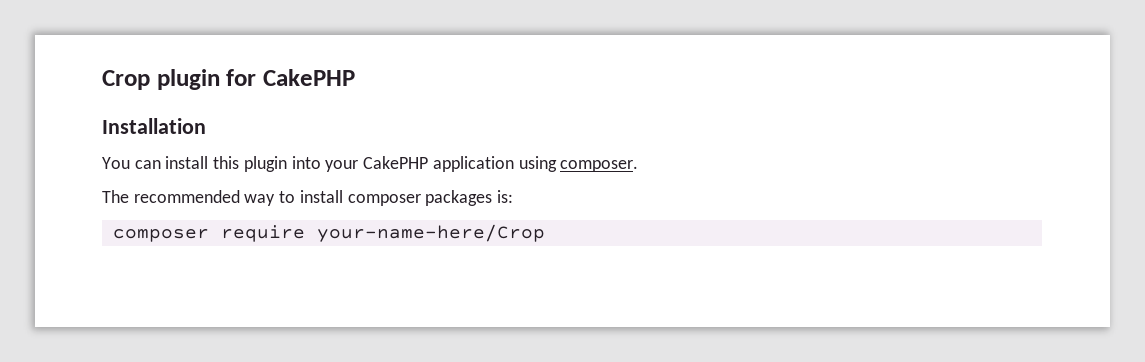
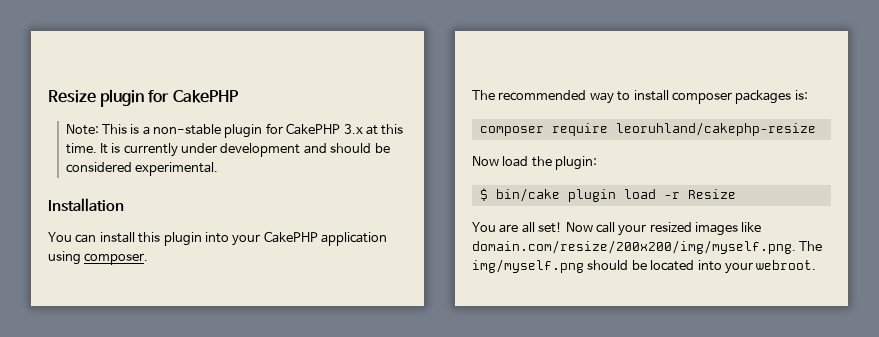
[102,69,355,90] Crop plugin for CakePHP -> [48,89,239,107] [65,123,404,138] [65,143,390,157] [65,162,218,176] Resize plugin for CakePHP // Note: This is a non-stable plugin for CakePHP 3.x at this time. It is currently under development and should be considered experimental.
[316,224,545,242] your-name-here/Crop -> [615,122,816,136] [472,156,598,170] [479,188,736,202] [472,222,762,236] [472,240,823,254] [472,259,817,274] leoruhland/cakephp-resize // Now load the plugin: // $ bin/cake plugin load -r Resize // You are all set! Now call your resized images like domain.com/resize/200x200/img/myself.png. The img/myself.png should be located into your webroot.

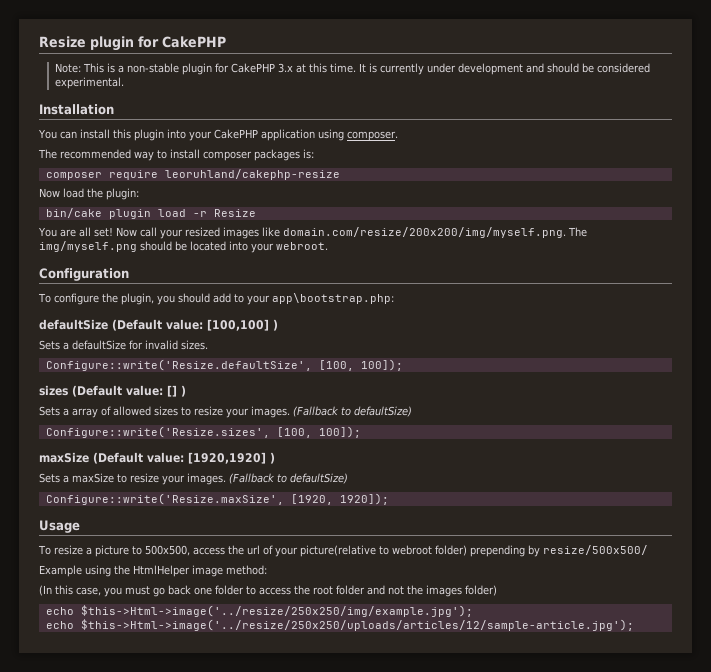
[479,188,488,201] $ -> (139, 194) none
(817, 265) none -> [39,268,129,281] [38,293,394,305] [39,319,278,331] [39,340,208,350] [45,359,403,371] [39,385,186,397] [39,406,412,418] [45,426,361,438] [39,452,275,464] [39,473,348,485] [45,493,389,505] [39,520,80,533] [38,545,648,557] [39,565,267,577] [39,585,497,597] [45,605,473,617] [45,619,634,631] // Configuration // To configure the plugin, you should add to your app\bootstrap.php: // defaultSize (Default value: [100,100] ) // Sets a defaultSize for invalid sizes. // Configure::write('Resize.defaultSize', [100, 100]); // sizes (Default value: [] ) // Sets a array of allowed sizes to resize your images. (Fallback to defaultSize) // Configure::write('Resize.sizes', [100, 100]); // maxSize (Default value: [1920,1920] ) // Sets a maxSize to resize your images. (Fallback to defaultSize) // Configure::write('Resize.maxSize', [1920, 1920]); // Usage // To resize a picture to 500x500, access the url of your picture(relative to webroot folder) prepending by resize/500x500/ // Example using the HtmlHelper image method: // (In this case, you must go back one folder to access the root folder and not the images folder) // echo $this->Html->image('../resize/250x250/img/example.jpg'); // echo $this->Html->image('../resize/250x250/uploads/articles/12/sample-article.jpg');

